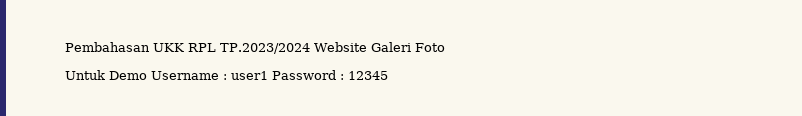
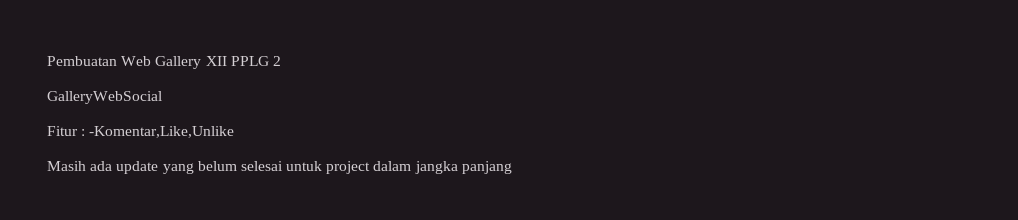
[65,42,445,54] [65,70,388,80] Pembahasan UKK RPL TP.2023/2024 Website Galeri Foto // Untuk Demo Username : user1 Password : 12345 -> [47,56,281,69] [47,91,162,104] [47,126,235,138] [47,161,512,174] Pembuatan Web Gallery XII PPLG 2 // GalleryWebSocial // Fitur : -Komentar,Like,Unlike // Masih ada update yang belum selesai untuk project dalam jangka panjang

